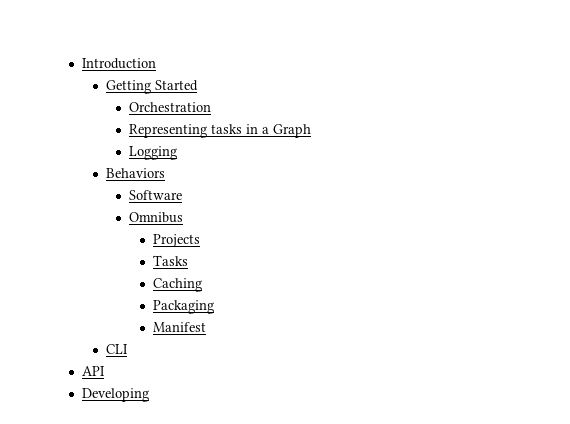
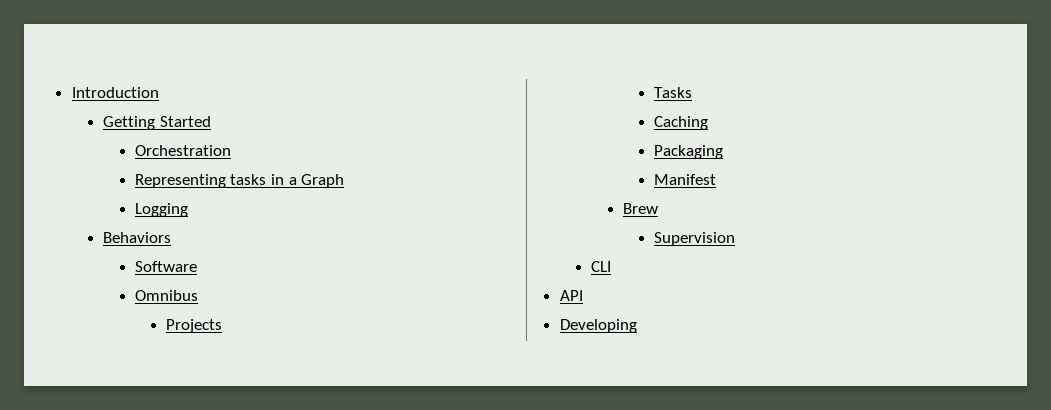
(207, 327) none -> [622,203,658,214] [654,232,736,246] // Brew // Supervision

